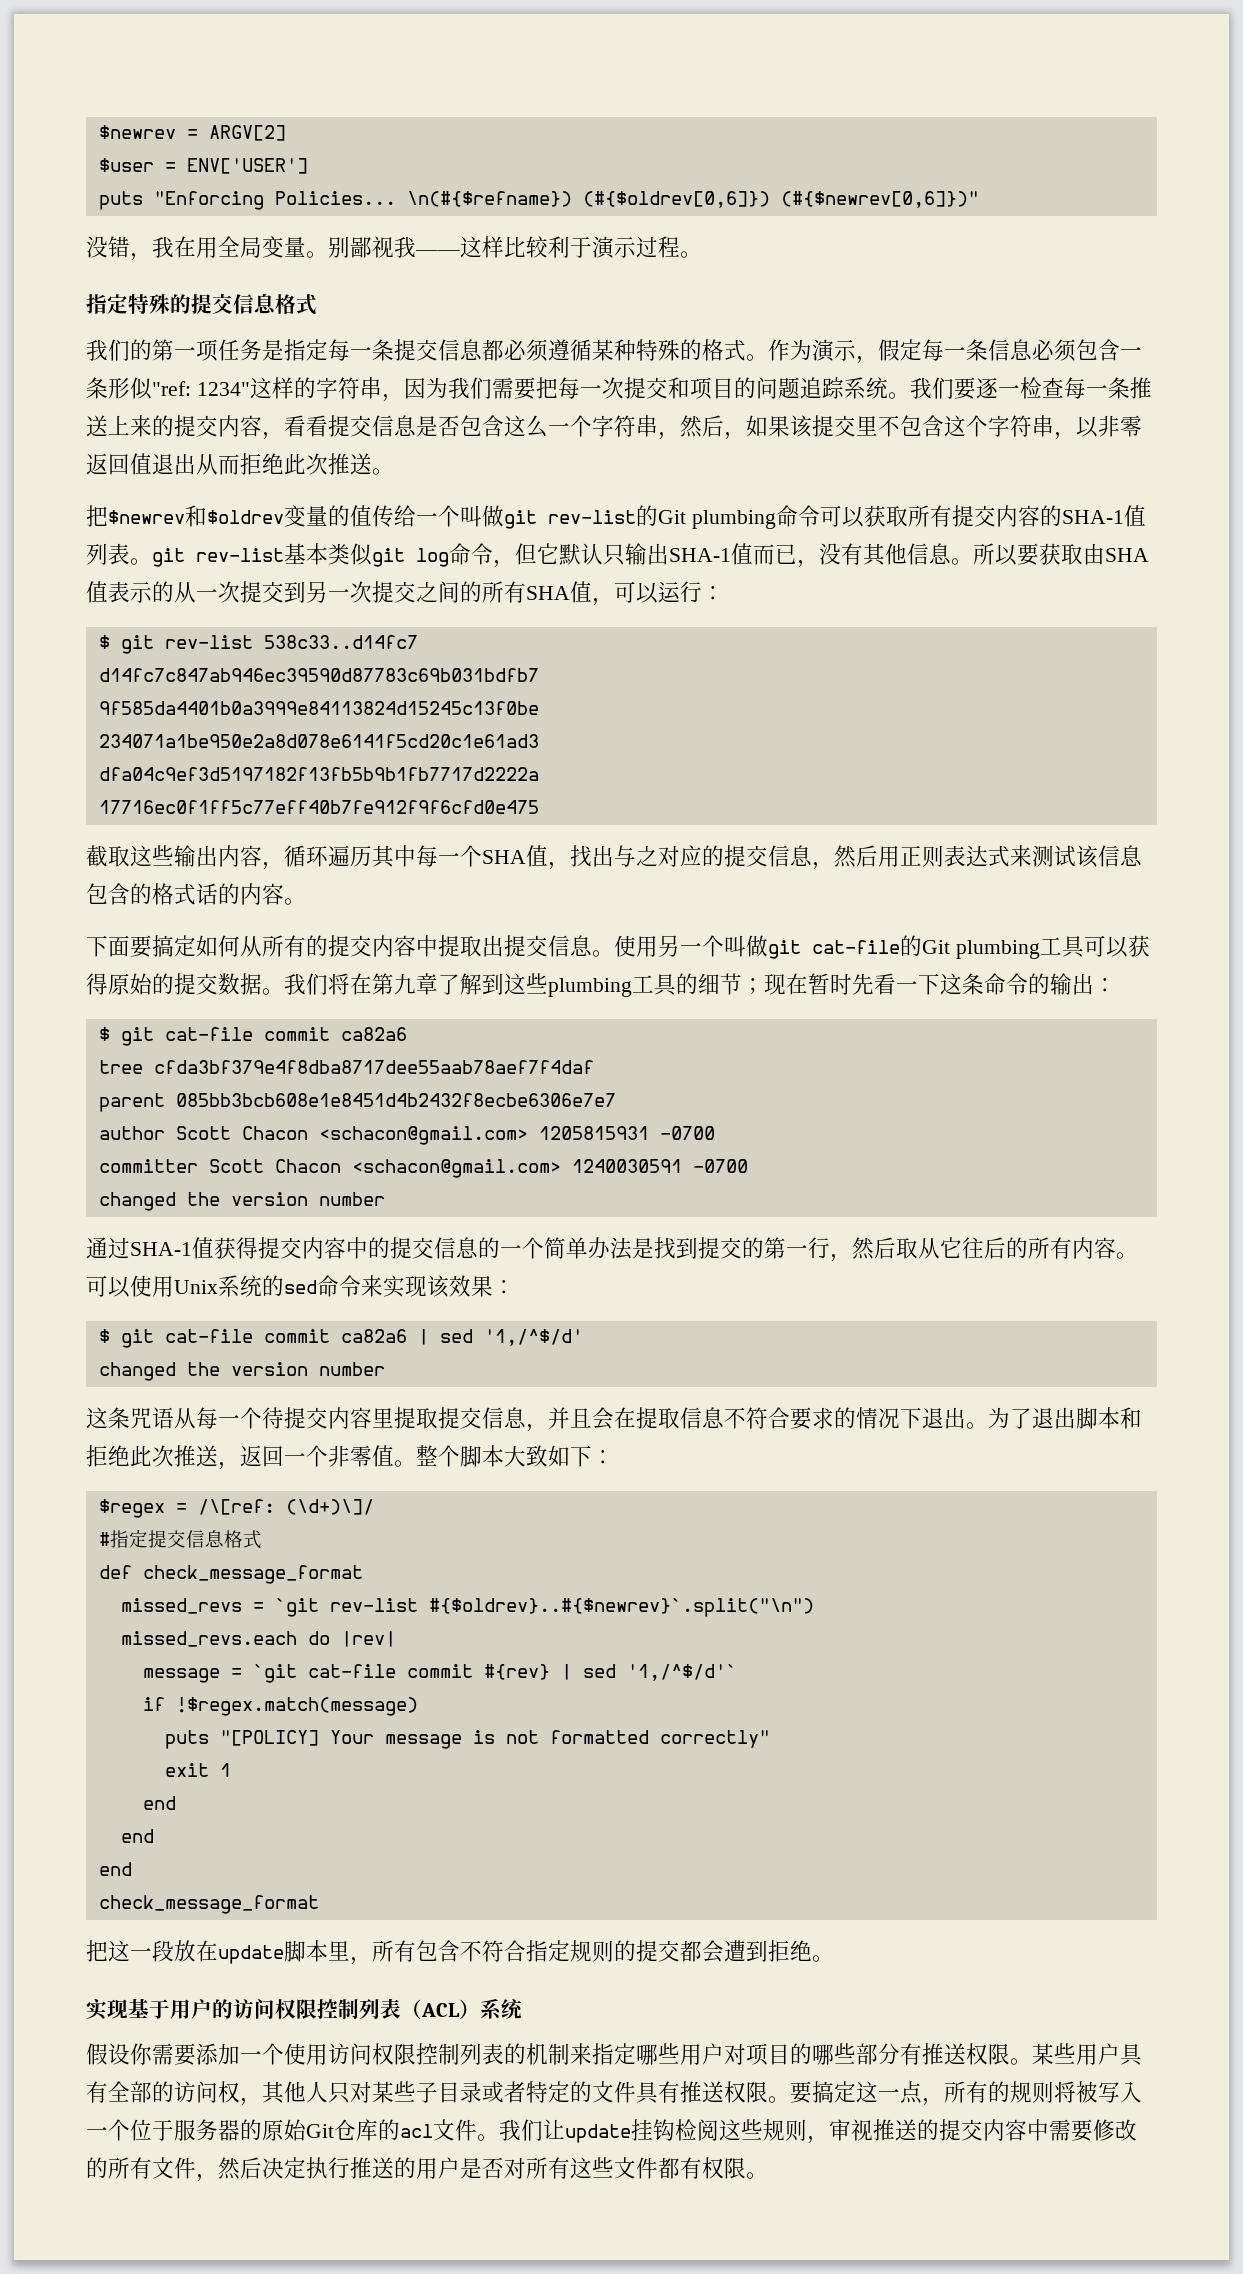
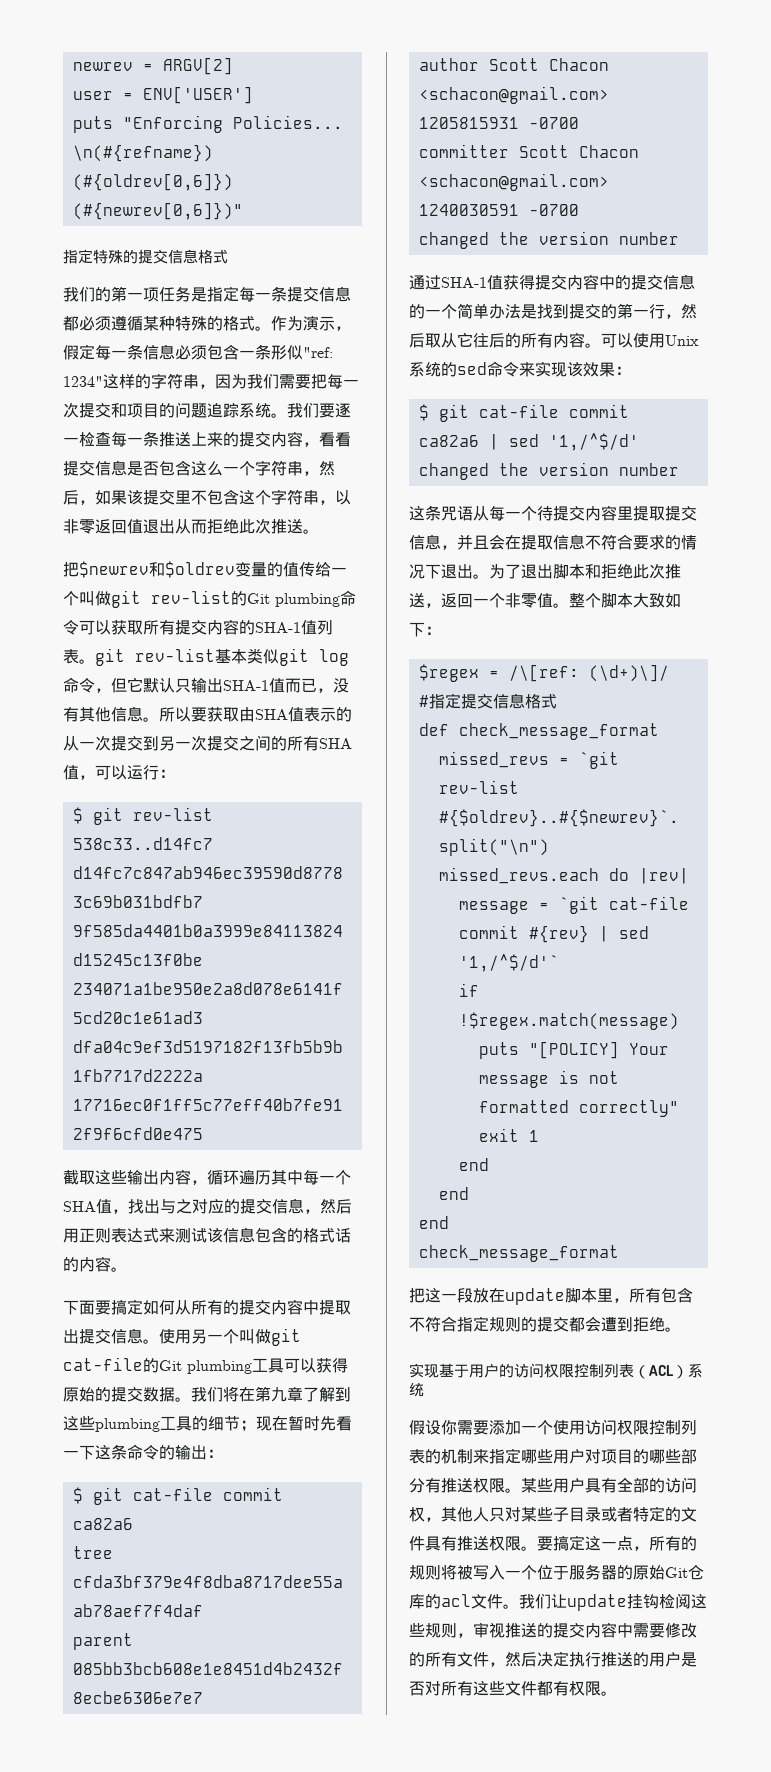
[98,125,176,139] $newrev -> [72,62,133,71] newrev
[98,158,154,172] $user -> [72,91,113,100] user
[406,191,979,208] [86,236,702,261] \n(#{$refname}) (#{$oldrev[0,6]}) (#{$newrev[0,6]})" // 没错，我在用全局变量。别鄙视我——这样比较利于演示过程。 -> [72,144,213,162] [72,173,233,191] [72,202,243,220] \n(#{refname}) (#{oldrev[0,6]}) (#{newrev[0,6]})"

